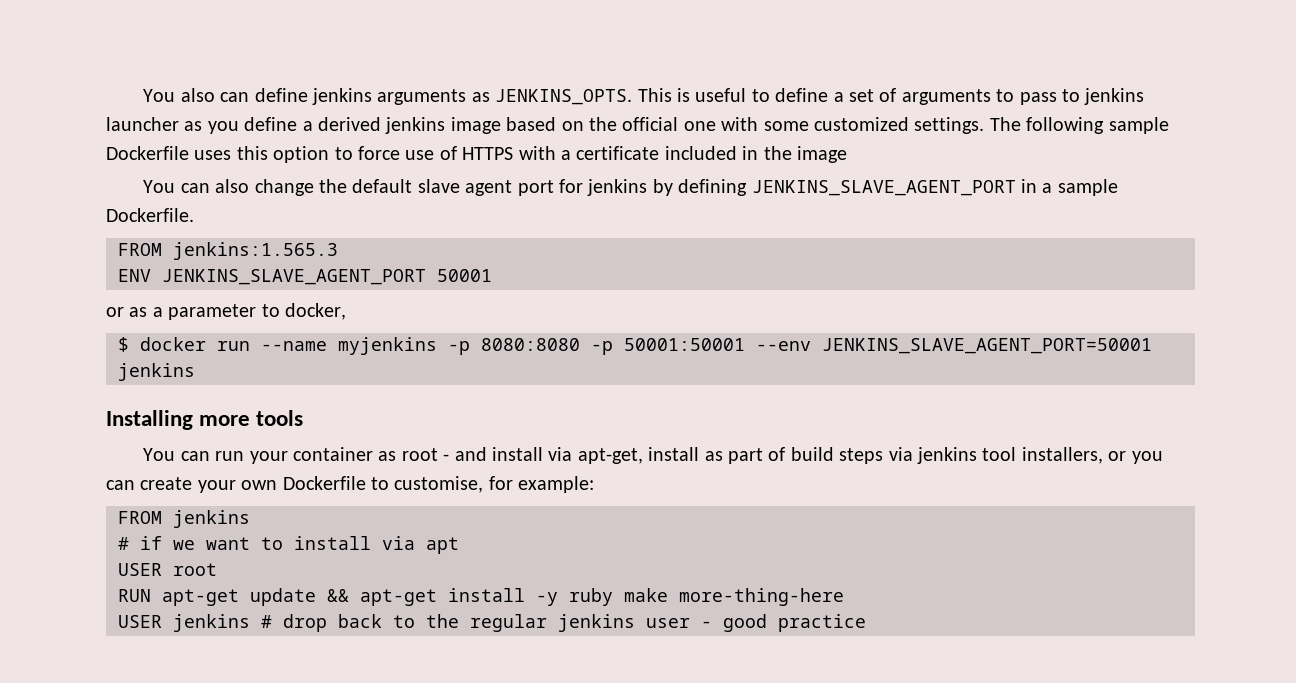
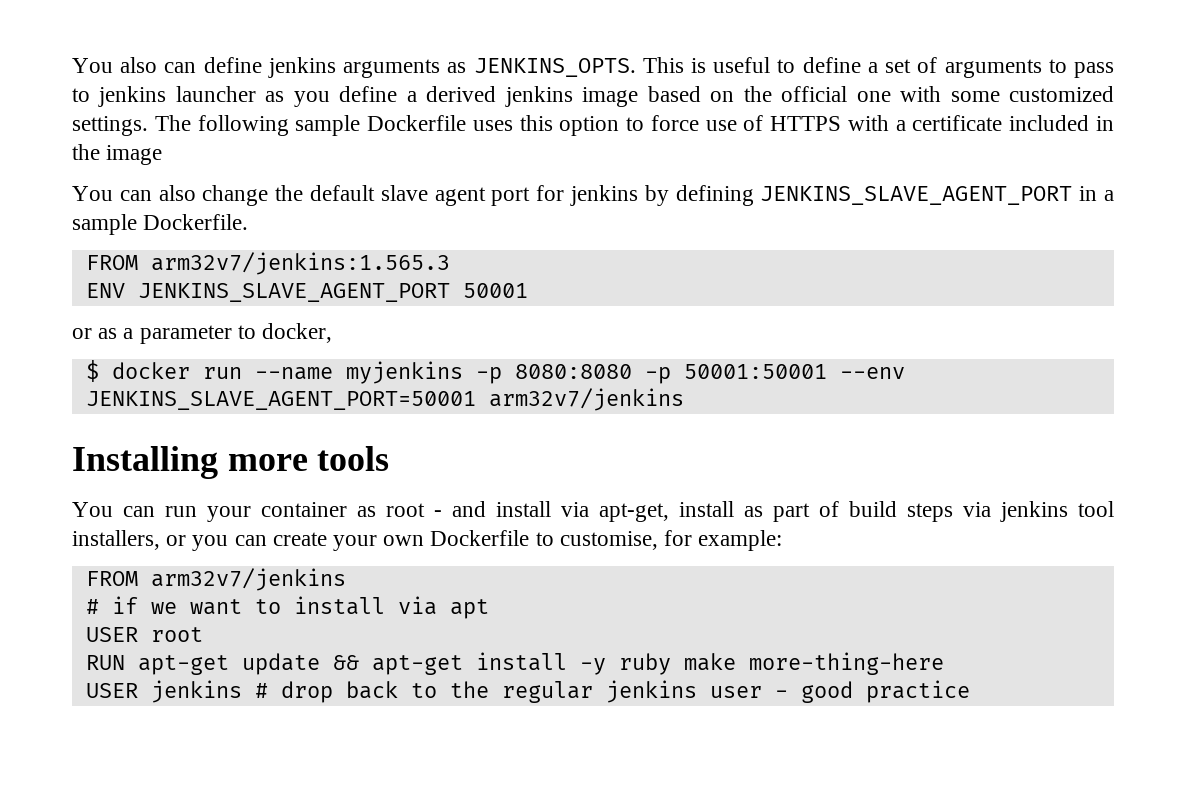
[173,242,338,260] jenkins:1.565.3 -> [150,252,450,275] arm32v7/jenkins:1.565.3
[118,363,195,381] jenkins -> [488,388,684,411] arm32v7/jenkins
[173,510,250,528] jenkins -> [150,568,346,591] arm32v7/jenkins

